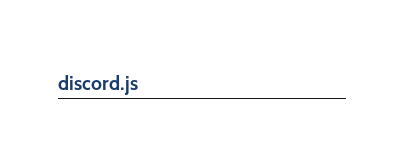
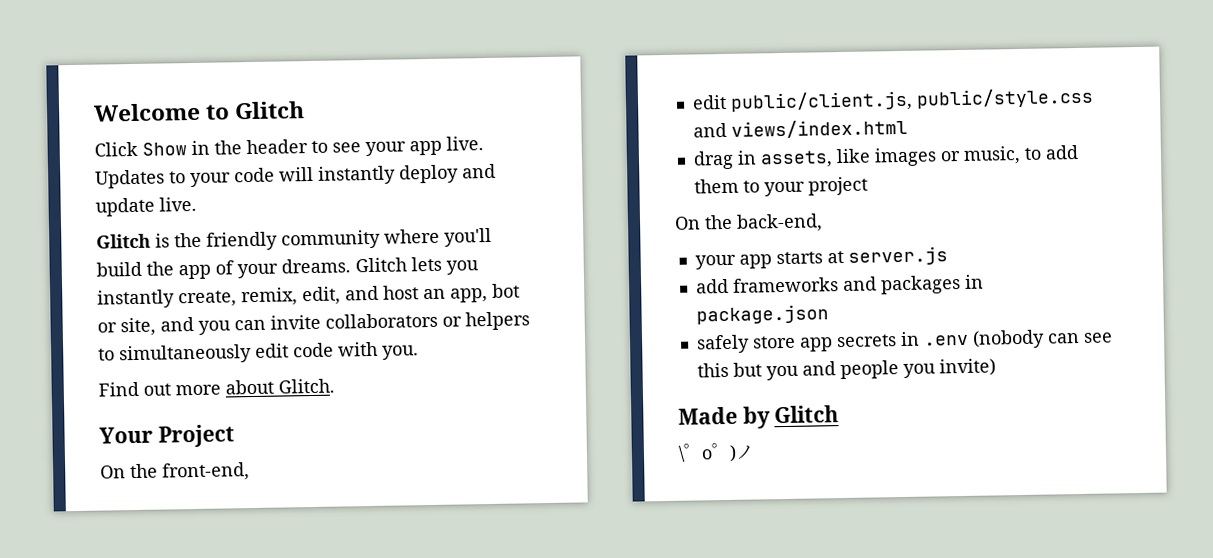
[58,75,138,95] discord.js -> [93,101,306,122] [94,136,484,157] [95,163,496,189] [95,196,197,217] [96,227,492,251] [96,256,479,280] [97,283,520,309] [97,311,530,337] [98,341,419,365] [98,378,335,397] [99,424,235,448] [100,462,250,482] [691,87,1094,113] [692,118,908,139] [692,145,1079,170] [693,176,868,197] [674,213,823,233] [694,246,948,270] [695,274,984,295] [695,304,829,325] [695,329,1113,354] [696,358,996,381] [678,405,840,429] [678,442,755,462] Welcome to Glitch // Click Show in the header to see your app live. Updates to your code will instantly deploy and update live. // Glitch is the friendly community where you'll build the app of your dreams. Glitch lets you instantly create, remix, edit, and host an app, bot or site, and you can invite collaborators or helpers to simultaneously edit code with you. // Find out more about Glitch. // Your Project // On the front-end, // edit public/client.js, public/style.css and views/index.html // drag in assets, like images or music, to add them to your project // On the back-end, // your app starts at server.js // add frameworks and packages in package.json // safely store app secrets in .env (nobody can see this but you and people you invite) // Made by Glitch // \゜o゜)ノ

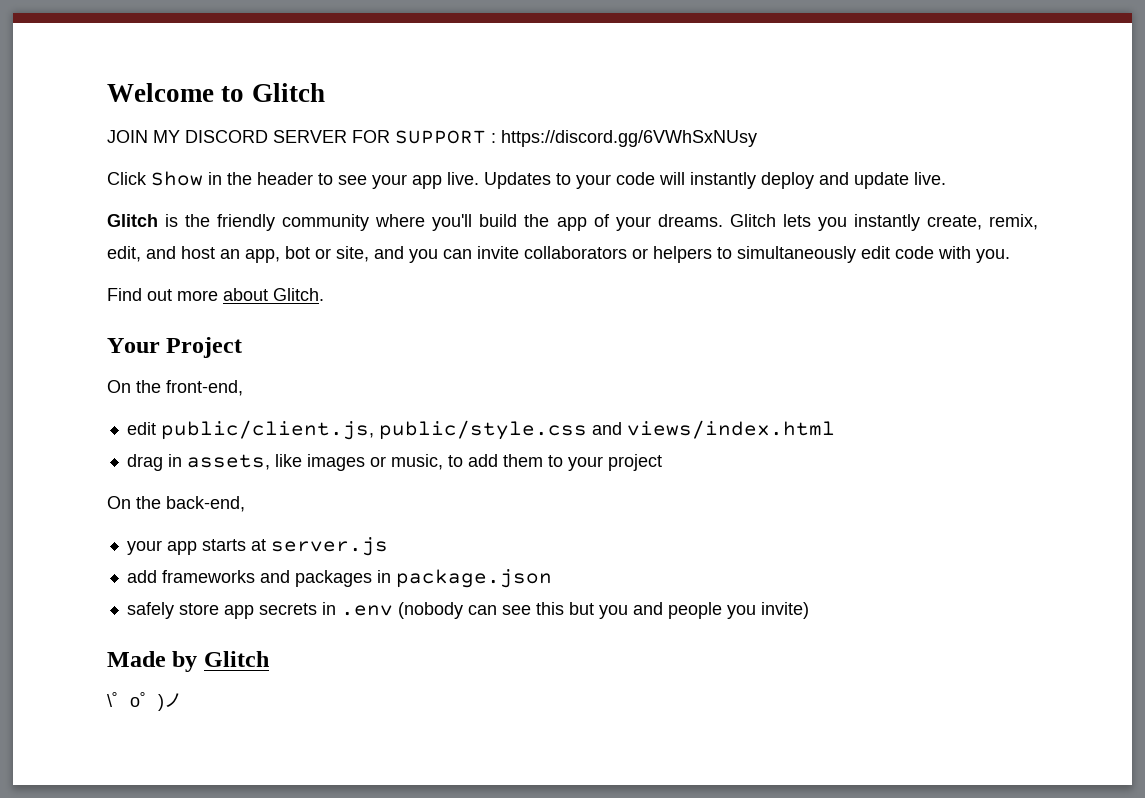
(306, 110) none -> [107,130,757,147] // JOIN MY DISCORD SERVER FOR SUPPORT : https://discord.gg/6VWhSxNUsy

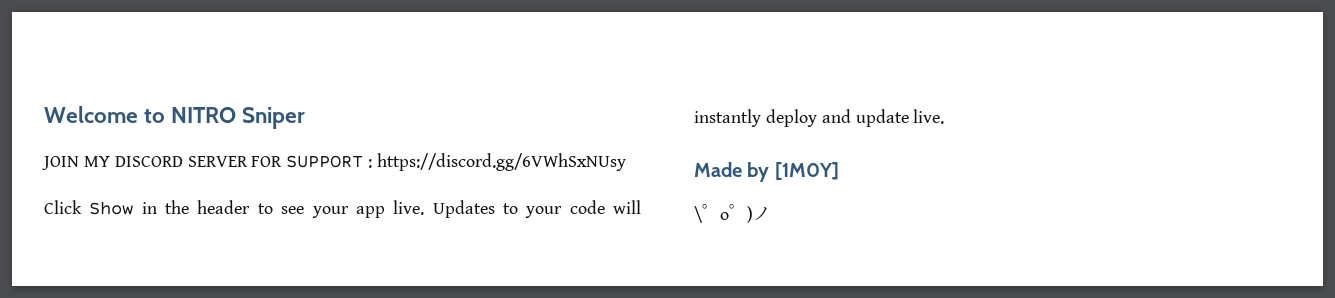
[251,83,325,102] Glitch -> [171,107,306,129] NITRO Sniper
[107,214,1038,231] [107,246,1010,263] [107,288,324,301] [107,337,243,358] [107,380,243,396] [126,420,835,440] [126,454,662,471] [107,496,245,512] [126,537,388,556] [126,569,552,588] [126,602,809,619] // Glitch is the friendly community where you'll build the app of your dreams. Glitch lets you instantly create, remix, edit, and host an app, bot or site, and you can invite collaborators or helpers to simultaneously edit code with you. // Find out more about Glitch. // Your Project // On the front-end, // edit public/client.js, public/style.css and views/index.html // drag in assets, like images or music, to add them to your project // On the back-end, // your app starts at server.js // add frameworks and packages in package.json // safely store app secrets in .env (nobody can see this but you and people you invite) -> (945, 116) none
[203,651,269,667] Glitch -> [774,162,839,180] [1M0Y]

